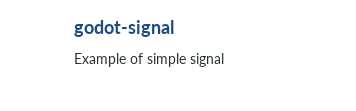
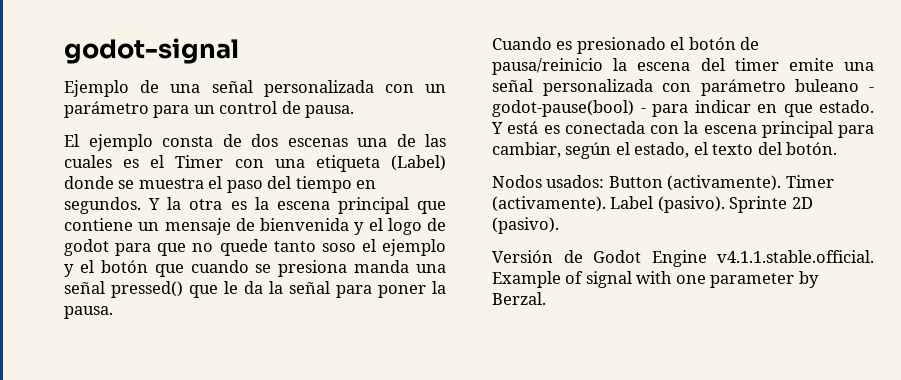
[74,53,224,67] Example of simple signal -> [64,80,446,97] [64,101,355,118] [64,134,446,151] [64,155,446,172] [64,176,377,193] [64,197,446,214] [64,218,446,235] [64,239,446,256] [64,260,446,277] [64,281,446,298] [64,306,113,319] [492,37,760,54] [492,58,874,75] [492,79,874,96] [492,100,874,117] [491,121,874,138] [492,142,838,159] [492,175,834,191] [492,196,813,213] [492,217,559,234] [492,250,874,267] [492,271,819,288] [492,292,546,305] Ejemplo de una señal personalizada con un parámetro para un control de pausa. // El ejemplo consta de dos escenas una de las cuales es el Timer con una etiqueta (Label) donde se muestra el paso del tiempo en segundos. Y la otra es la escena principal que contiene un mensaje de bienvenida y el logo de godot para que no quede tanto soso el ejemplo y el botón que cuando se presiona manda una señal pressed() que le da la señal para poner la pausa. // Cuando es presionado el botón de pausa/reinicio la escena del timer emite una señal personalizada con parámetro buleano - godot-pause(bool) - para indicar en que estado. Y está es conectada con la escena principal para cambiar, según el estado, el texto del botón. // Nodos usados: Button (activamente). Timer (activamente). Label (pasivo). Sprinte 2D (pasivo). // Versión de Godot Engine v4.1.1.stable.official. Example of signal with one parameter by Berzal.

